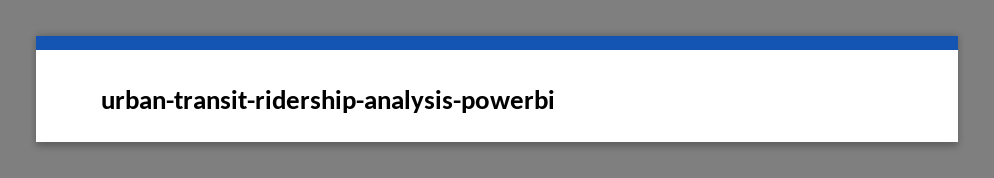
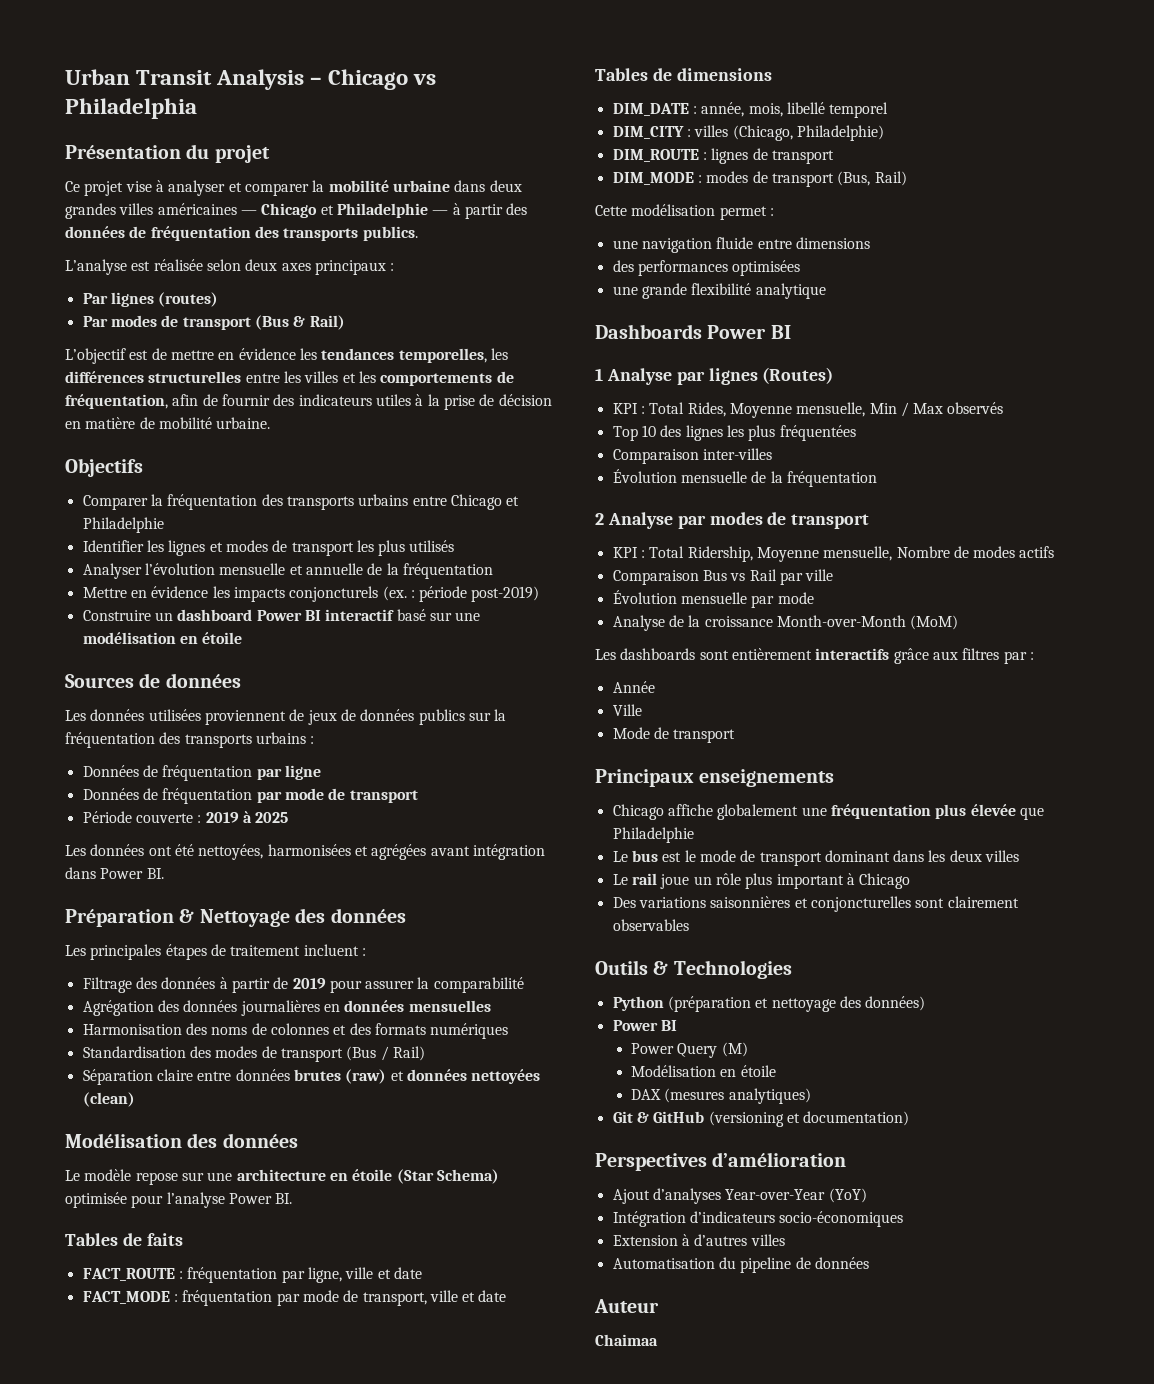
[101,90,555,113] urban-transit-ridership-analysis-powerbi -> [65,69,437,90] [65,98,197,119] [65,144,270,163] [65,180,522,196] [65,203,528,219] [65,226,418,241] [65,259,395,275] [82,292,219,307] [82,315,345,330] [65,348,508,364] [65,371,514,386] [65,394,552,410] [65,417,271,429] [65,458,143,477] [82,494,520,510] [82,517,164,533] [82,540,455,556] [82,563,493,579] [82,586,540,602] [82,609,481,621] [82,632,243,644] [65,673,241,688] [65,709,507,725] [65,732,315,748] [82,765,321,781] [82,788,418,804] [82,811,289,823] [65,844,545,860] [65,867,164,879] [65,908,406,927] [65,944,366,960] [82,977,524,993] [82,1000,491,1016] [82,1023,509,1039] [82,1046,425,1062] [82,1069,541,1085] [82,1092,135,1107] [65,1133,298,1148] [65,1169,499,1185] [65,1192,293,1208] [65,1233,183,1246] [82,1267,422,1283] [82,1290,507,1306] [595,68,772,81] [612,102,889,118] [612,125,884,141] [612,148,834,164] [612,171,907,187] [595,204,774,220] [612,237,870,253] [612,260,801,276] [612,283,826,299] [595,324,791,339] [595,367,834,385] [612,402,1004,418] [612,425,856,441] [612,448,772,464] [612,469,877,487] [595,512,870,529] [612,546,1055,562] [612,569,834,585] [612,590,814,608] [612,615,959,631] [595,648,1034,664] [612,681,655,693] [612,704,642,716] [612,727,736,743] [595,769,835,787] [612,804,1044,820] [612,827,694,843] [612,850,1020,866] [612,873,911,889] [612,896,1019,912] [612,919,689,931] [595,960,792,979] [612,996,926,1012] [612,1020,677,1031] [631,1042,748,1058] [631,1065,776,1077] [631,1088,811,1104] [612,1111,910,1127] [595,1152,847,1171] [612,1188,867,1204] [612,1211,904,1227] [612,1234,785,1246] [612,1257,869,1273] [594,1299,659,1313] [595,1334,658,1346] Urban Transit Analysis – Chicago vs Philadelphia // Présentation du projet // Ce projet vise à analyser et comparer la mobilité urbaine dans deux grandes villes américaines — Chicago et Philadelphie — à partir des données de fréquentation des transports publics. // L’analyse est réalisée selon deux axes principaux : // Par lignes (routes) // Par modes de transport (Bus & Rail) // L’objectif est de mettre en évidence les tendances temporelles, les différences structurelles entre les villes et les comportements de fréquentation, afin de fournir des indicateurs utiles à la prise de décision en matière de mobilité urbaine. // Objectifs // Comparer la fréquentation des transports urbains entre Chicago et Philadelphie // Identifier les lignes et modes de transport les plus utilisés // Analyser l’évolution mensuelle et annuelle de la fréquentation // Mettre en évidence les impacts conjoncturels (ex. : période post-2019) // Construire un dashboard Power BI interactif basé sur une modélisation en étoile // Sources de données // Les données utilisées proviennent de jeux de données publics sur la fréquentation des transports urbains : // Données de fréquentation par ligne // Données de fréquentation par mode de transport // Période couverte : 2019 à 2025 // Les données ont été nettoyées, harmonisées et agrégées avant intégration dans Power BI. // Préparation & Nettoyage des données // Les principales étapes de traitement incluent : // Filtrage des données à partir de 2019 pour assurer la comparabilité // Agrégation des données journalières en données mensuelles // Harmonisation des noms de colonnes et des formats numériques // Standardisation des modes de transport (Bus / Rail) // Séparation claire entre données brutes (raw) et données nettoyées (clean) // Modélisation des données // Le modèle repose sur une architecture en étoile (Star Schema) optimisée pour l’analyse Power BI. // Tables de faits // FACT_ROUTE : fréquentation par ligne, ville et date // FACT_MODE : fréquentation par mode de transport, ville et date // Tables de dimensions // DIM_DATE : année, mois, libellé temporel // DIM_CITY : villes (Chicago, Philadelphie) // DIM_ROUTE : lignes de transport // DIM_MODE : modes de transport (Bus, Rail) // Cette modélisation permet : // une navigation fluide entre dimensions // des performances optimisées // une grande flexibilité analytique // Dashboards Power BI // 1 Analyse par lignes (Routes) // KPI : Total Rides, Moyenne mensuelle, Min / Max observés // Top 10 des lignes les plus fréquentées // Comparaison inter-villes // Évolution mensuelle de la fréquentation // 2 Analyse par modes de transport // KPI : Total Ridership, Moyenne mensuelle, Nombre de modes actifs // Comparaison Bus vs Rail par ville // Évolution mensuelle par mode // Analyse de la croissance Month-over-Month (MoM) // Les dashboards sont entièrement interactifs grâce aux filtres par : // Année // Ville // Mode de transport // Principaux enseignements // Chicago affiche globalement une fréquentation plus élevée que Philadelphie // Le bus est le mode de transport dominant dans les deux villes // Le rail joue un rôle plus important à Chicago // Des variations saisonnières et conjoncturelles sont clairement observables // Outils & Technologies // Python (préparation et nettoyage des données) // Power BI // Power Query (M) // Modélisation en étoile // DAX (mesures analytiques) // Git & GitHub (versioning et documentation) // Perspectives d’amélioration // Ajout d’analyses Year-over-Year (YoY) // Intégration d’indicateurs socio-économiques // Extension à d’autres villes // Automatisation du pipeline de données // Auteur // Chaimaa

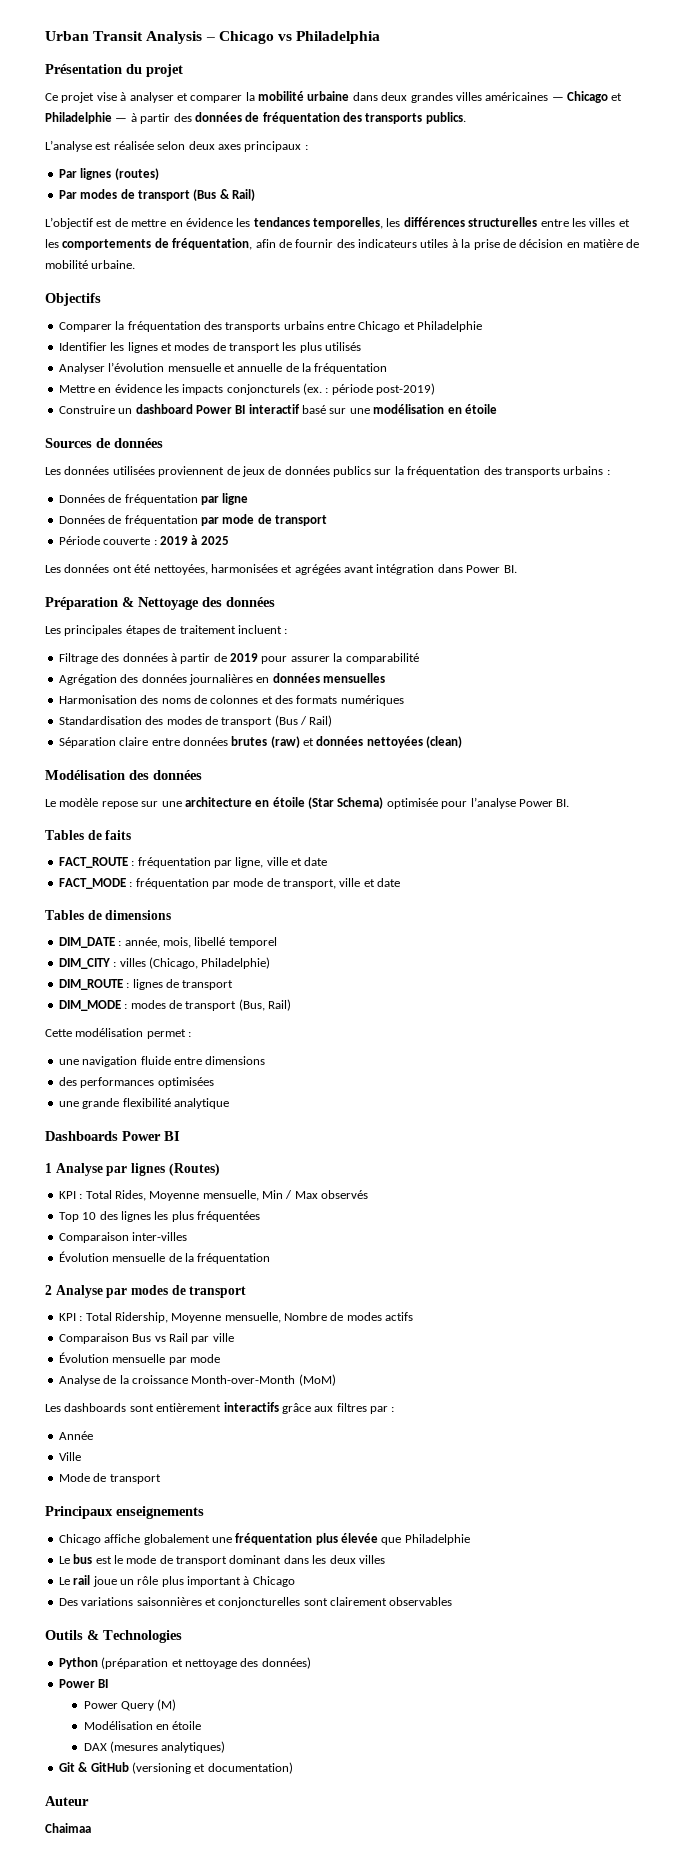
[595,1152,847,1171] [612,1188,867,1204] [612,1211,904,1227] [612,1234,785,1246] [612,1257,869,1273] // Perspectives d’amélioration // Ajout d’analyses Year-over-Year (YoY) // Intégration d’indicateurs socio-économiques // Extension à d’autres villes // Automatisation du pipeline de données -> (293, 1768) none

